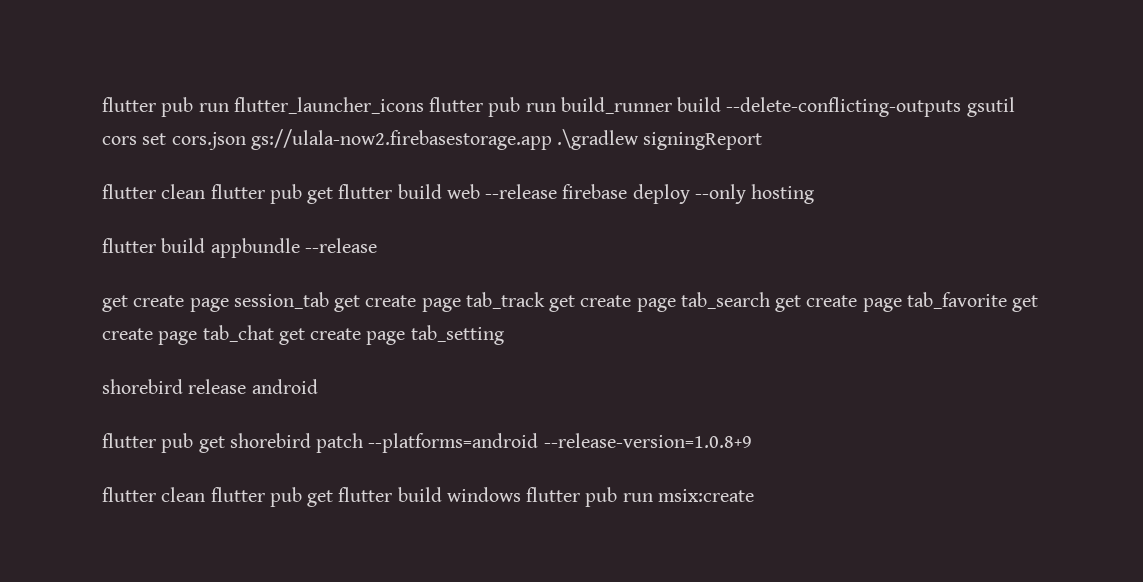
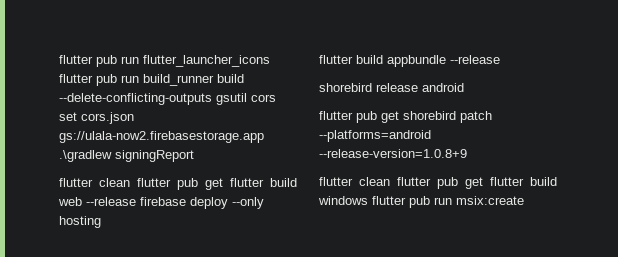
[102,292,1039,312] [102,325,504,345] // get create page session_tab get create page tab_track get create page tab_search get create page tab_favorite get create page tab_chat get create page tab_setting -> (500, 59) none

